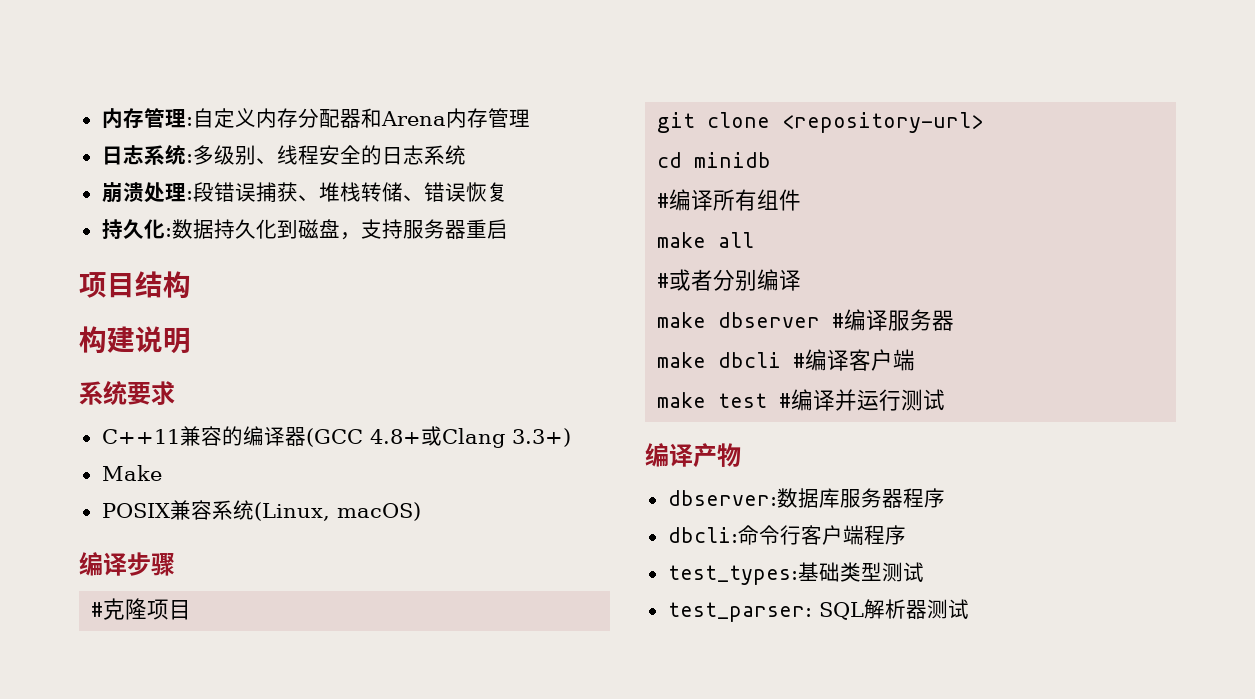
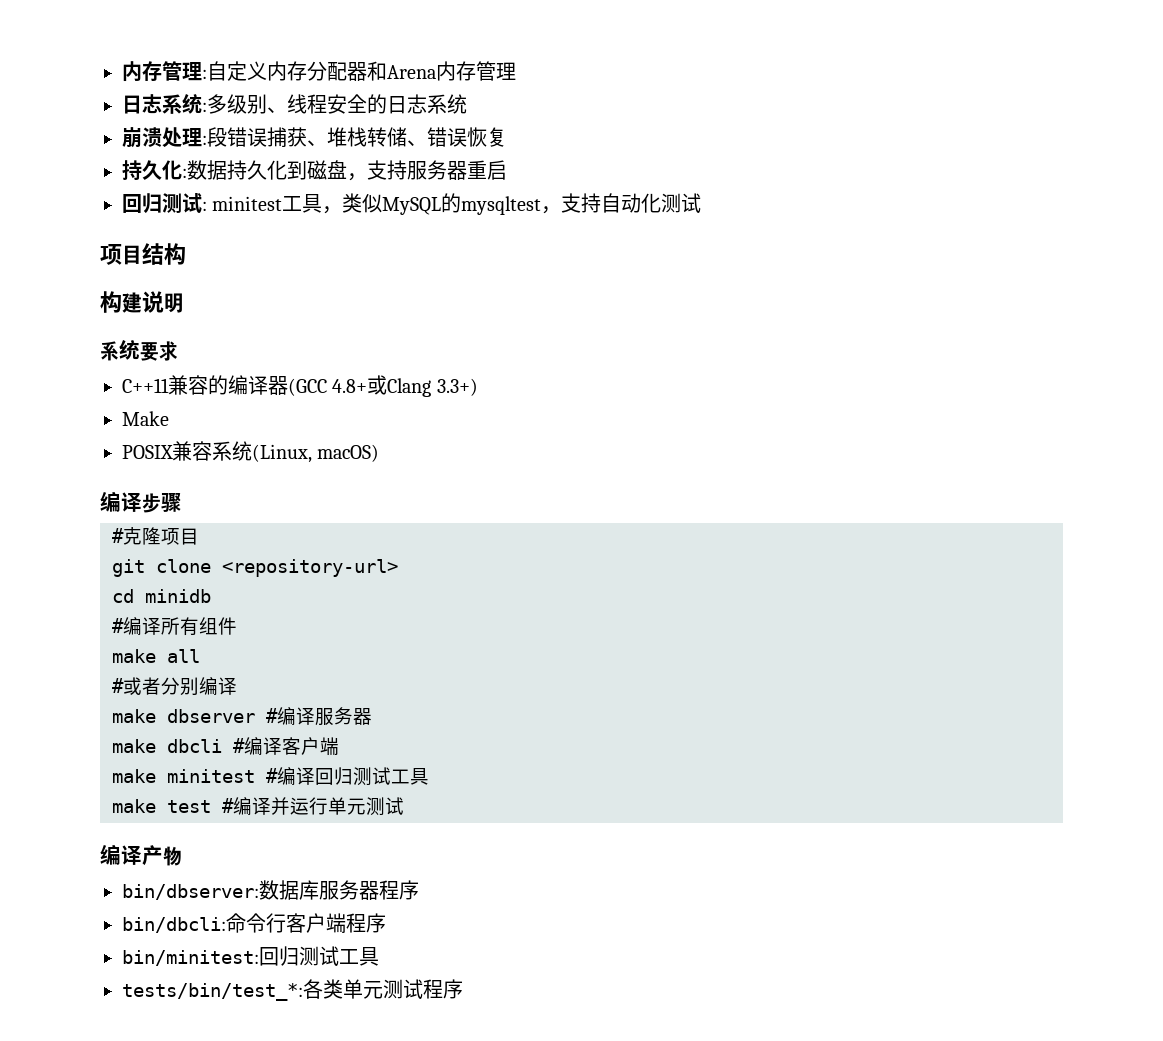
(508, 229) none -> [122,193,702,215] // 回归测试: minitest工具，类似MySQL的mysqltest，支持自动化测试
(916, 360) none -> [112,767,429,786] // make minitest #编译回归测试工具
(902, 400) none -> [328,797,366,815] 单元
[667,490,777,506] dbserver: -> [122,884,259,900] bin/dbserver:
[667,527,738,543] dbcli: -> [122,917,226,933] bin/dbcli:
[667,562,924,585] [667,599,969,622] test_types:基础类型测试 // test_parser: SQL解析器测试 -> [122,946,379,966] [122,979,463,1001] bin/minitest:回归测试工具 // tests/bin/test_*:各类单元测试程序

